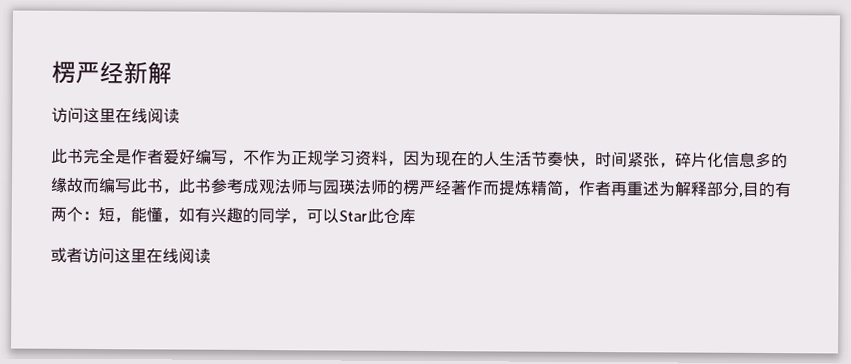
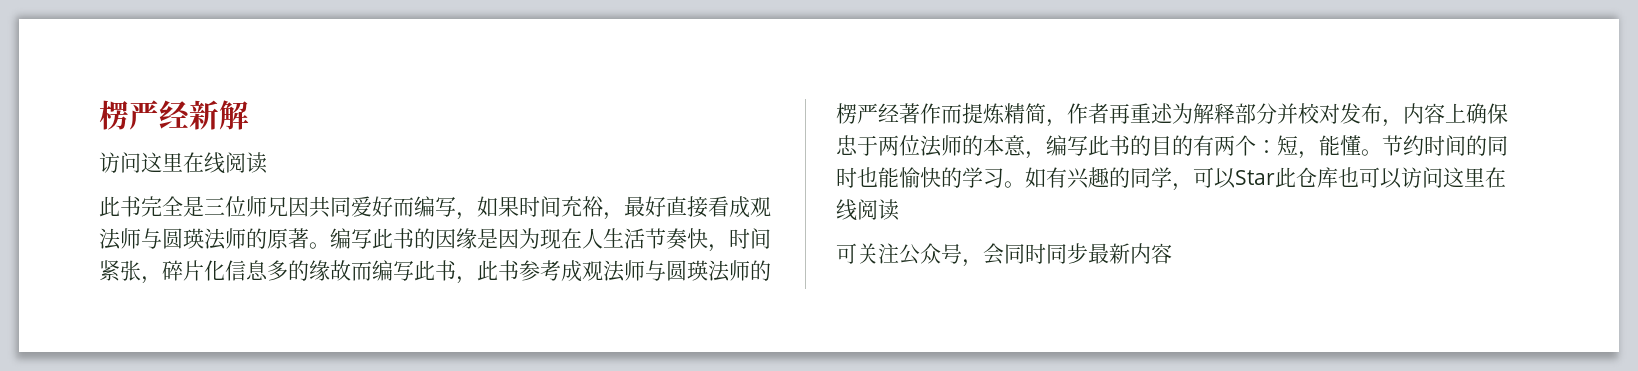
[131,149,404,166] 作者爱好编写，不作为正规学习资料， -> [204,196,771,220] [99,228,498,250] 三位师兄因共同爱好而编写，如果时间充裕，最好直接看成观法师与圆瑛法师的原著。编写此书的因缘是
[467,151,484,167] 的 -> (582, 238) none
[322,179,340,195] 园 -> [666,260,687,281] 圆
[738,192,743,197] , -> [1277,103,1508,127] [836,135,1151,159] 并校对发布，内容上确保忠于两位法师的本意，编写此书的
[162,217,179,223] ， -> [1361,135,1508,156] [836,167,1025,188] 。节约时间的同时也能愉快的学习。
[50,247,211,264] // 或者访问这里在线阅读 -> [1338,167,1506,189] [836,199,899,221] [836,243,1172,267] 也可以访问这里在线阅读 // 可关注公众号，会同时同步最新内容

